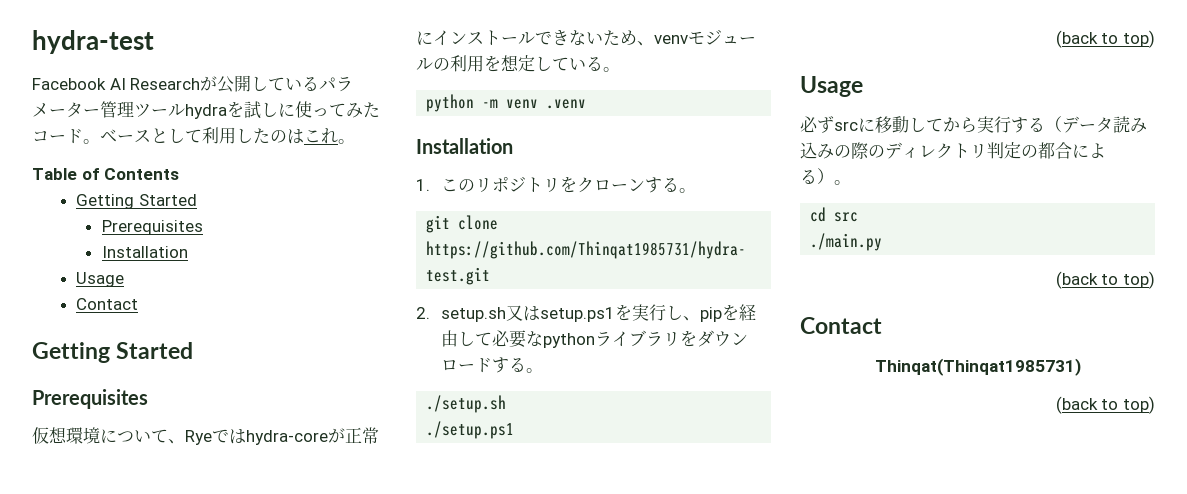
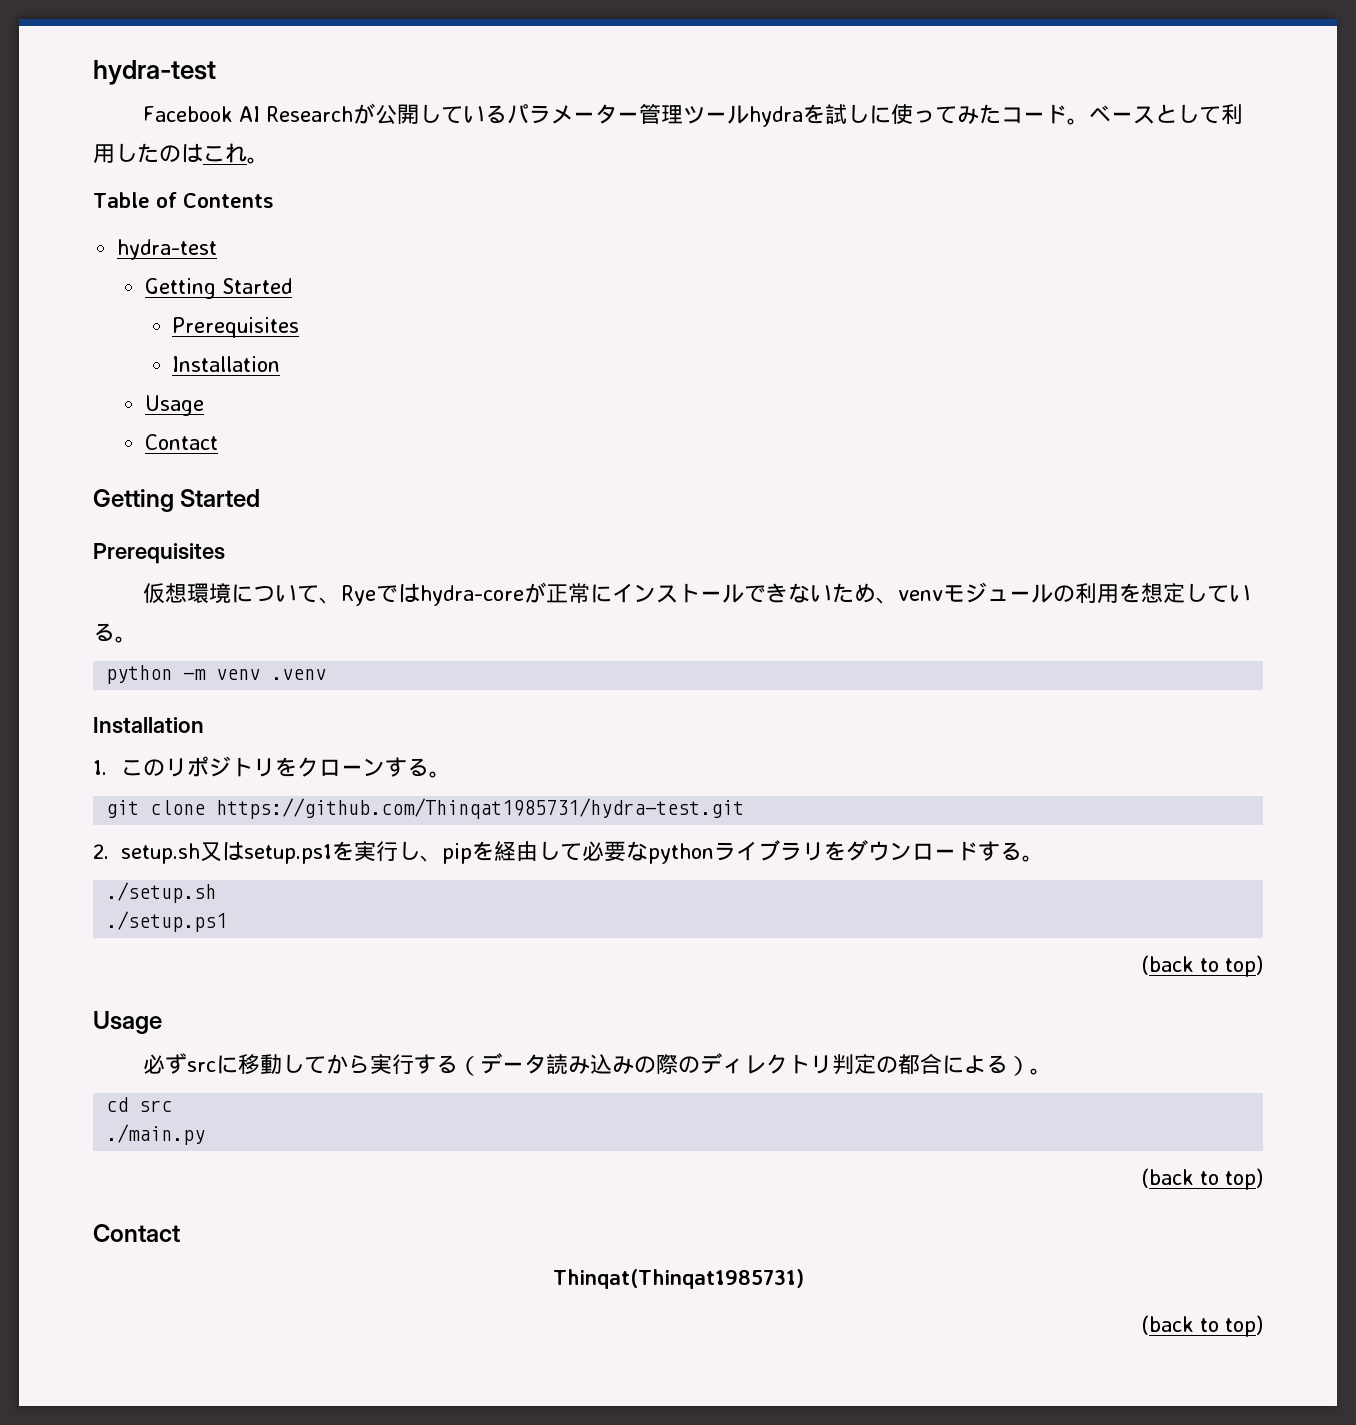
(180, 174) none -> [117,239,218,260] // hydra-test

